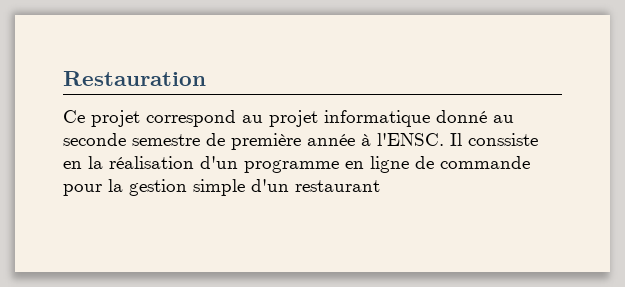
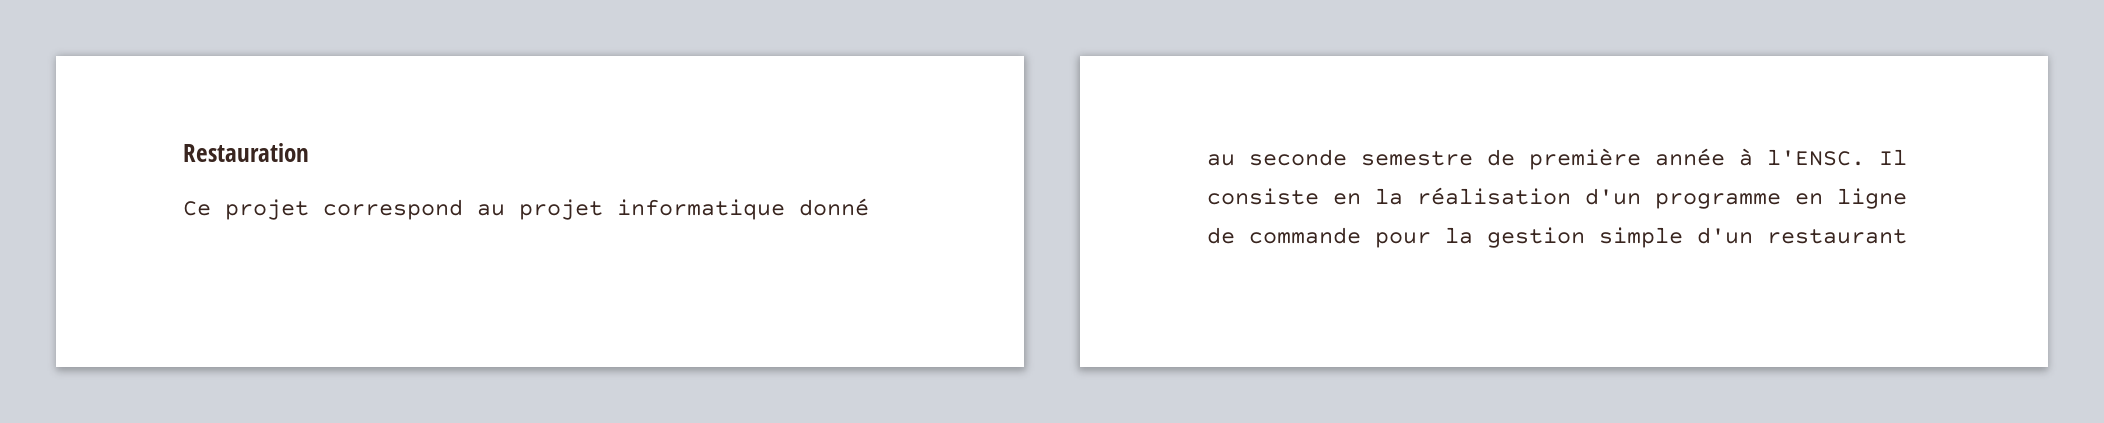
[468,133,538,146] conssiste -> [1207,188,1319,205] consiste

